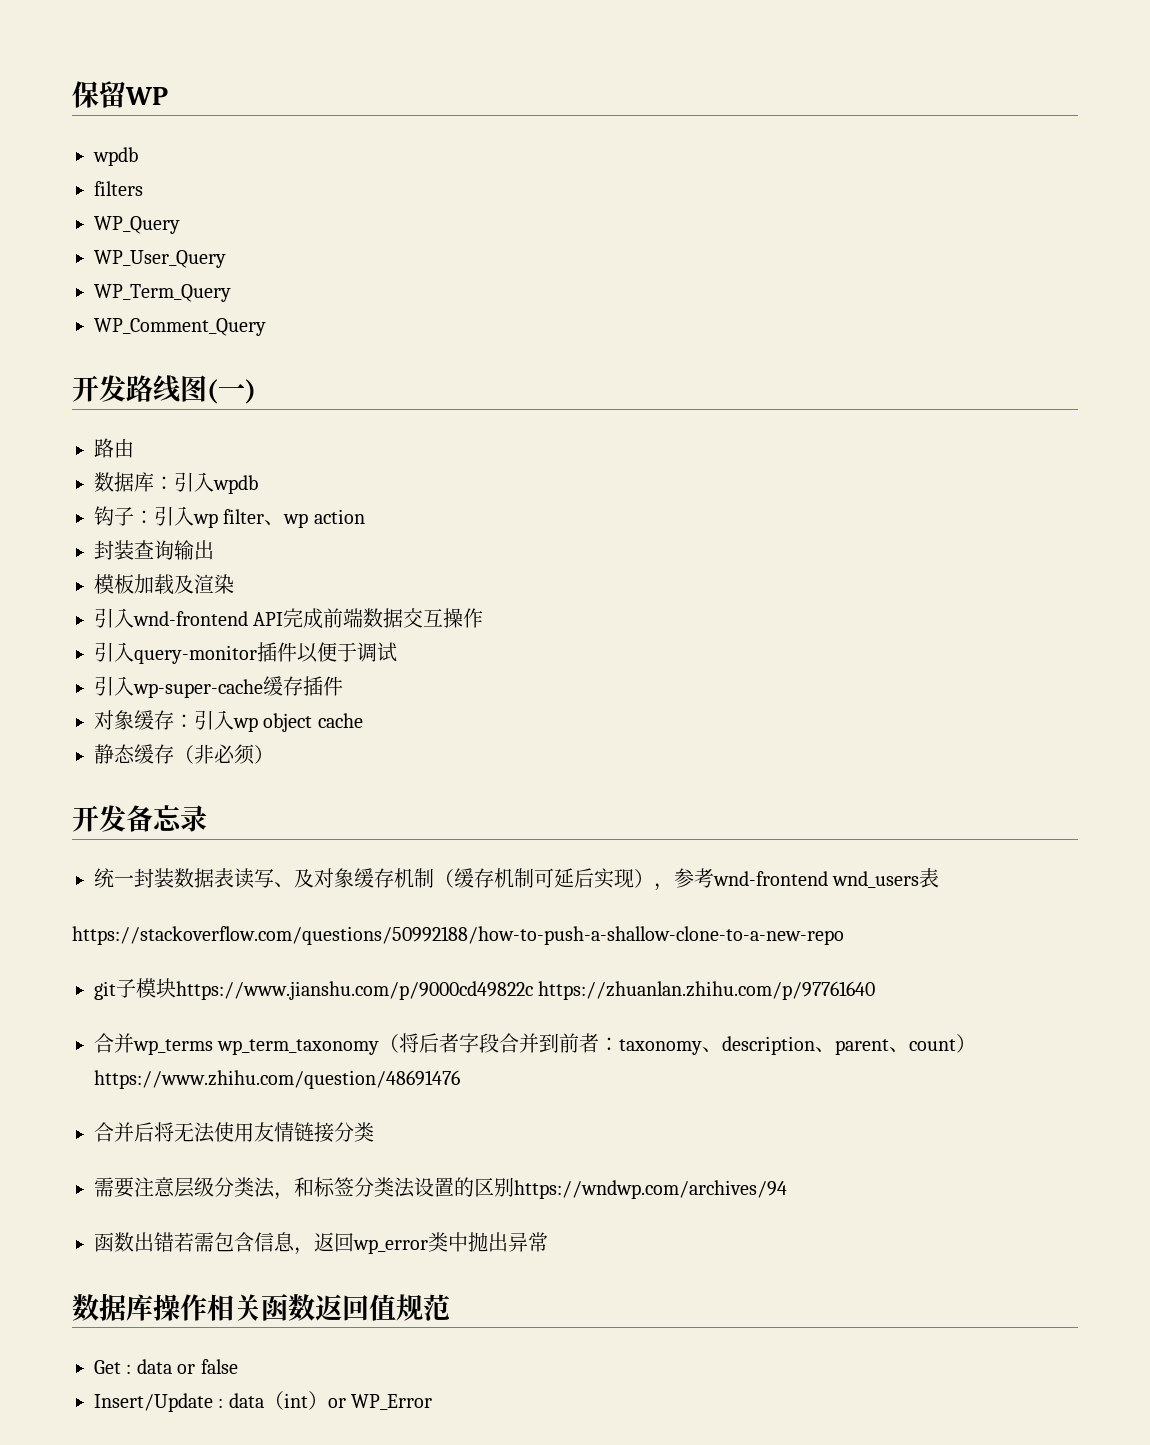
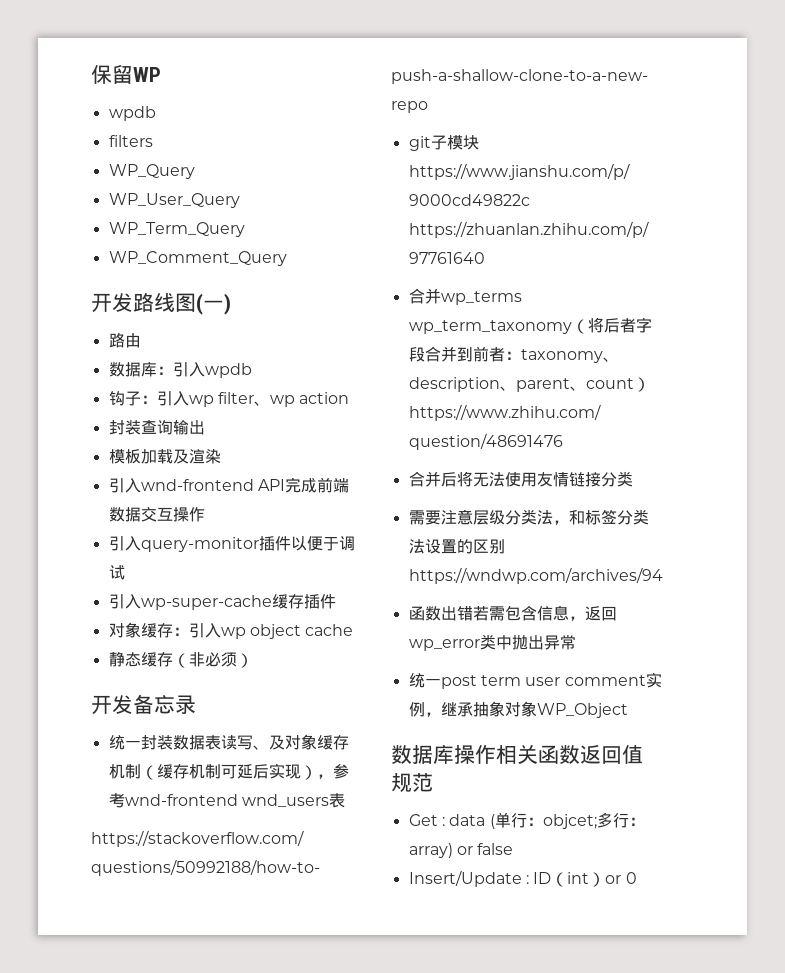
(548, 1242) none -> [408,672,662,689] [408,701,628,718] // 统一post term user comment实例，继承抽象对象WP_Object
(172, 1366) none -> [489,812,645,829] [408,843,453,858] (单行：objcet;多行：array)
[228,1393,264,1408] data -> [533,872,552,884] ID
[351,1394,433,1410] WP_Error -> [625,872,637,884] 0

